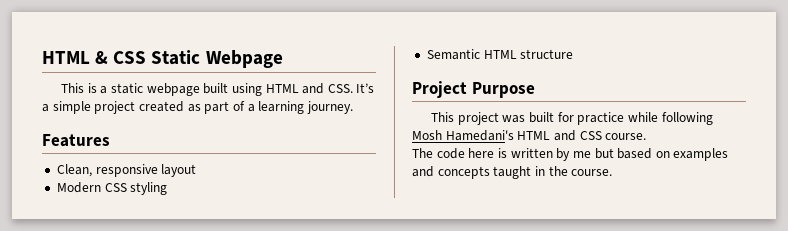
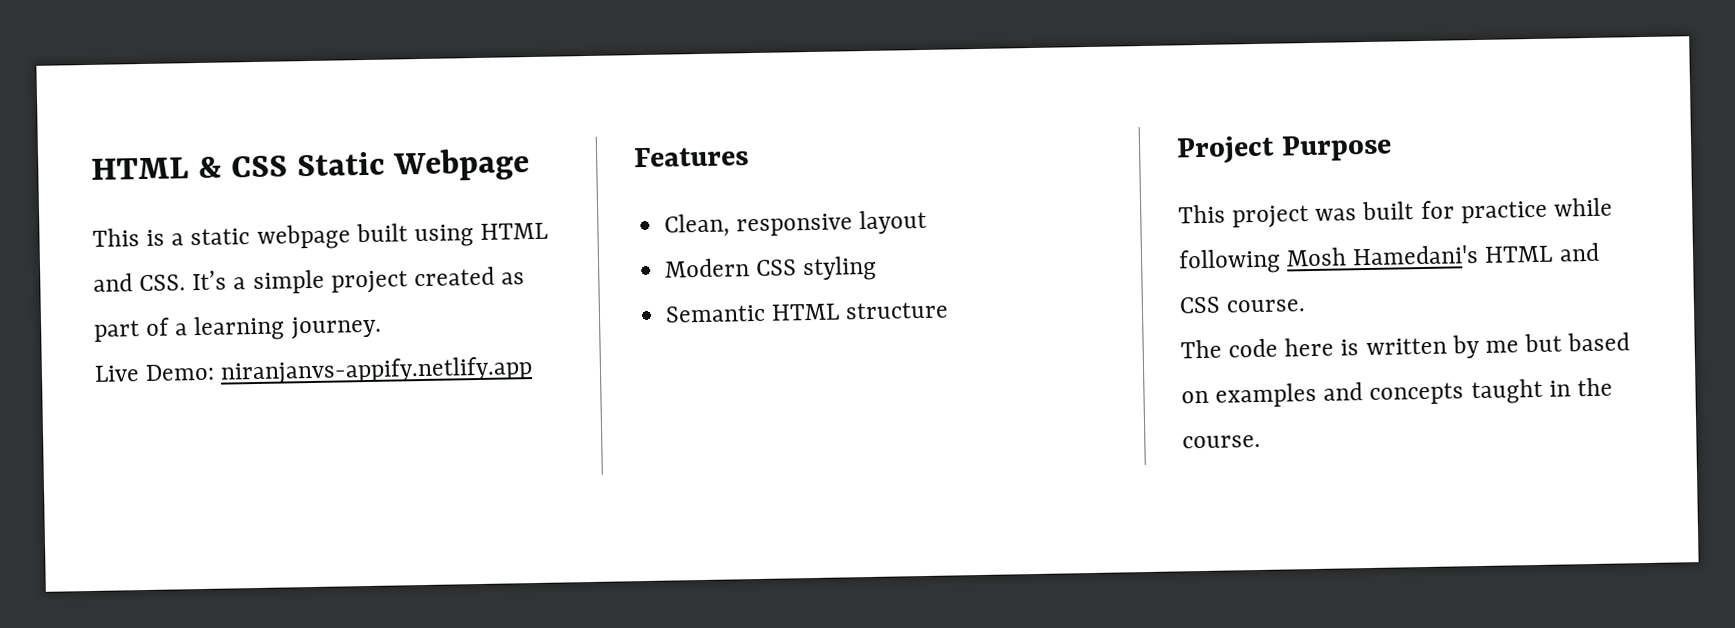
(353, 107) none -> [94,356,534,386] // Live Demo: niranjanvs-appify.netlify.app

